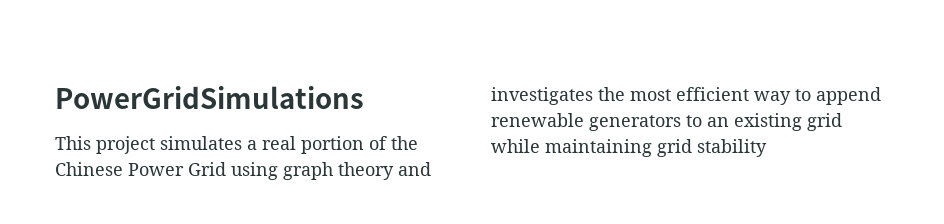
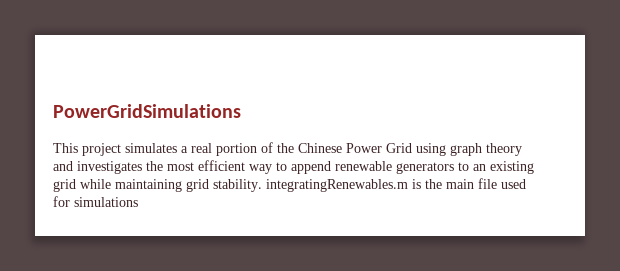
[697,139,767,157] stability -> [213,178,526,192] [53,196,138,207] stability. integratingRenewables.m is the main file used for simulations

